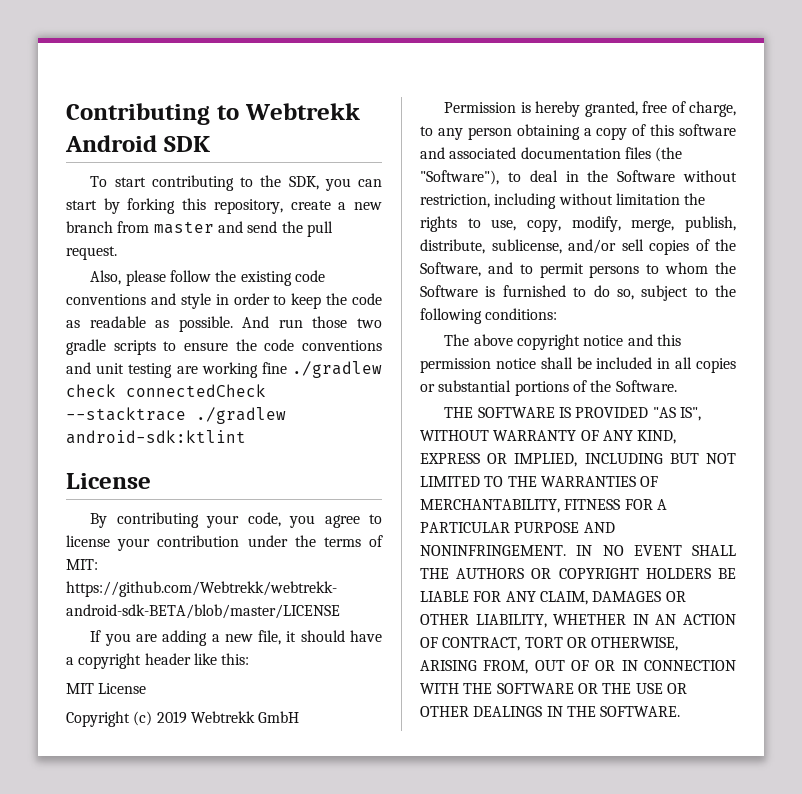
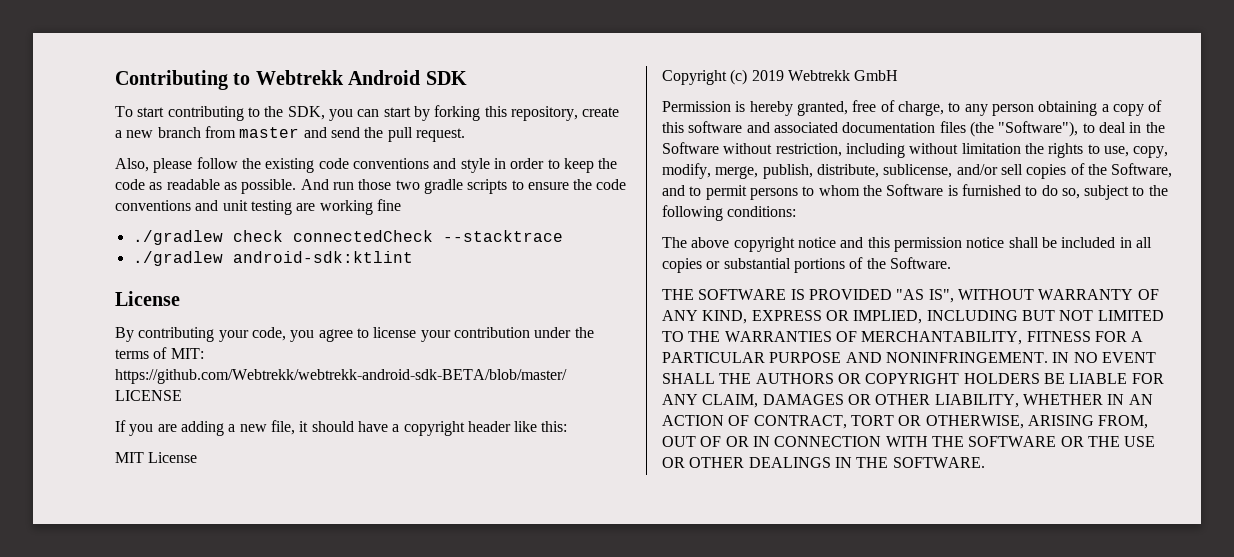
(287, 368) none -> (401, 205) //
(186, 414) none -> (563, 236) //

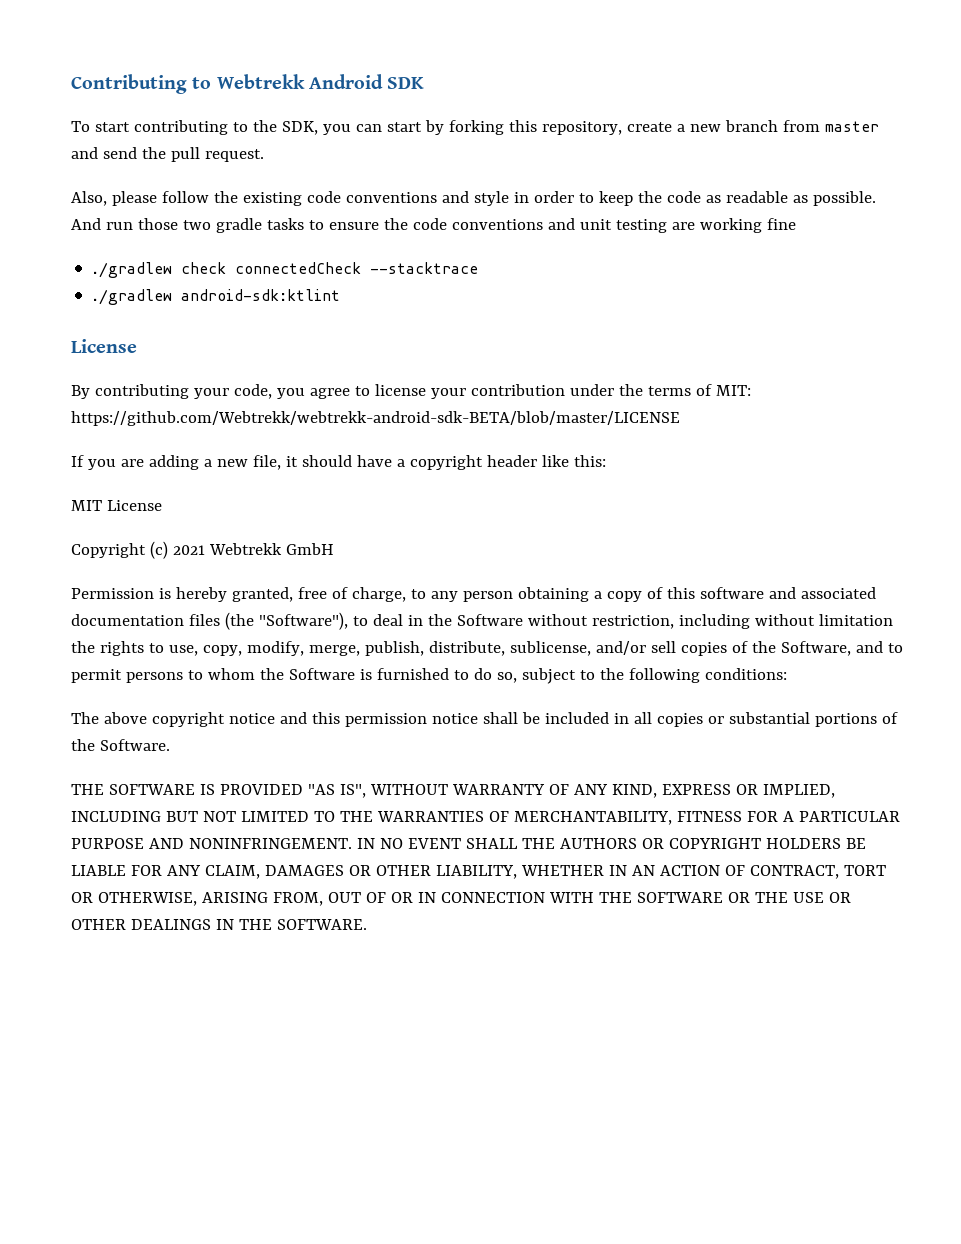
[467,179,508,194] scripts -> [266,218,304,230] tasks
[751,70,784,81] 2019 -> [172,545,205,555] 2021

